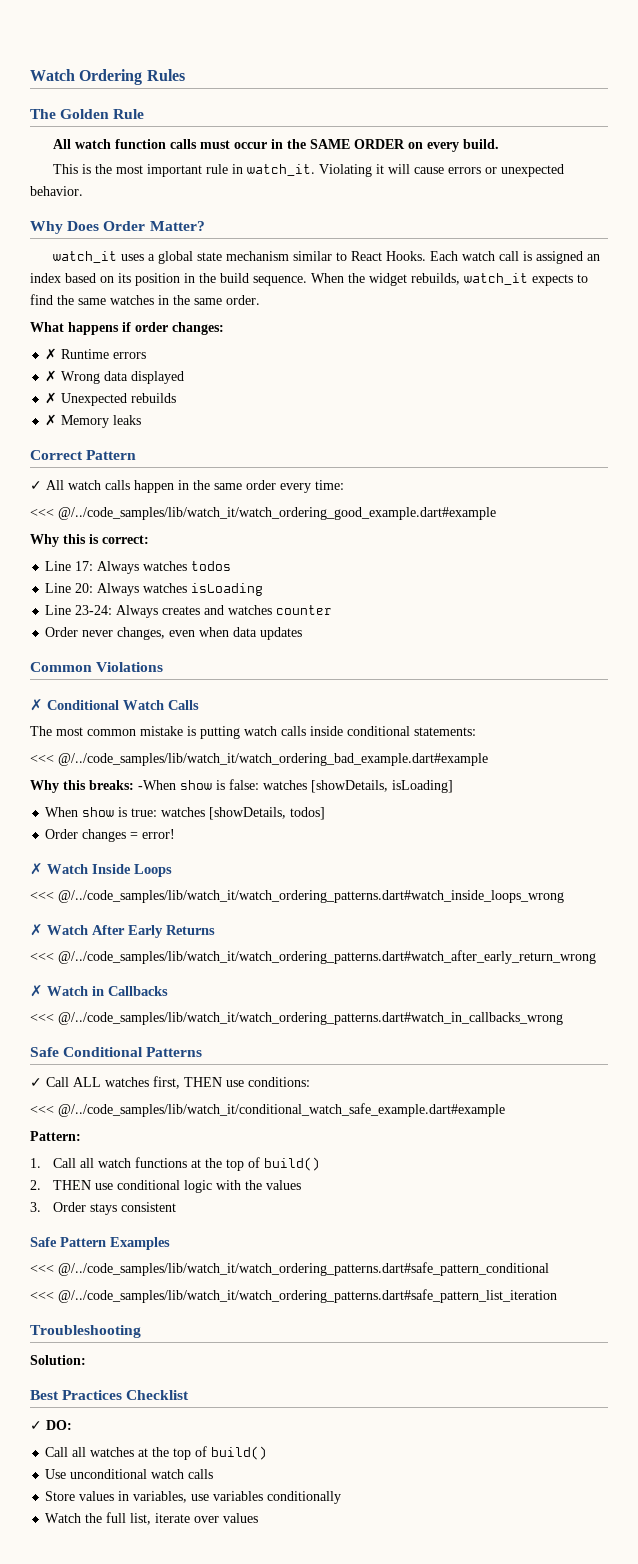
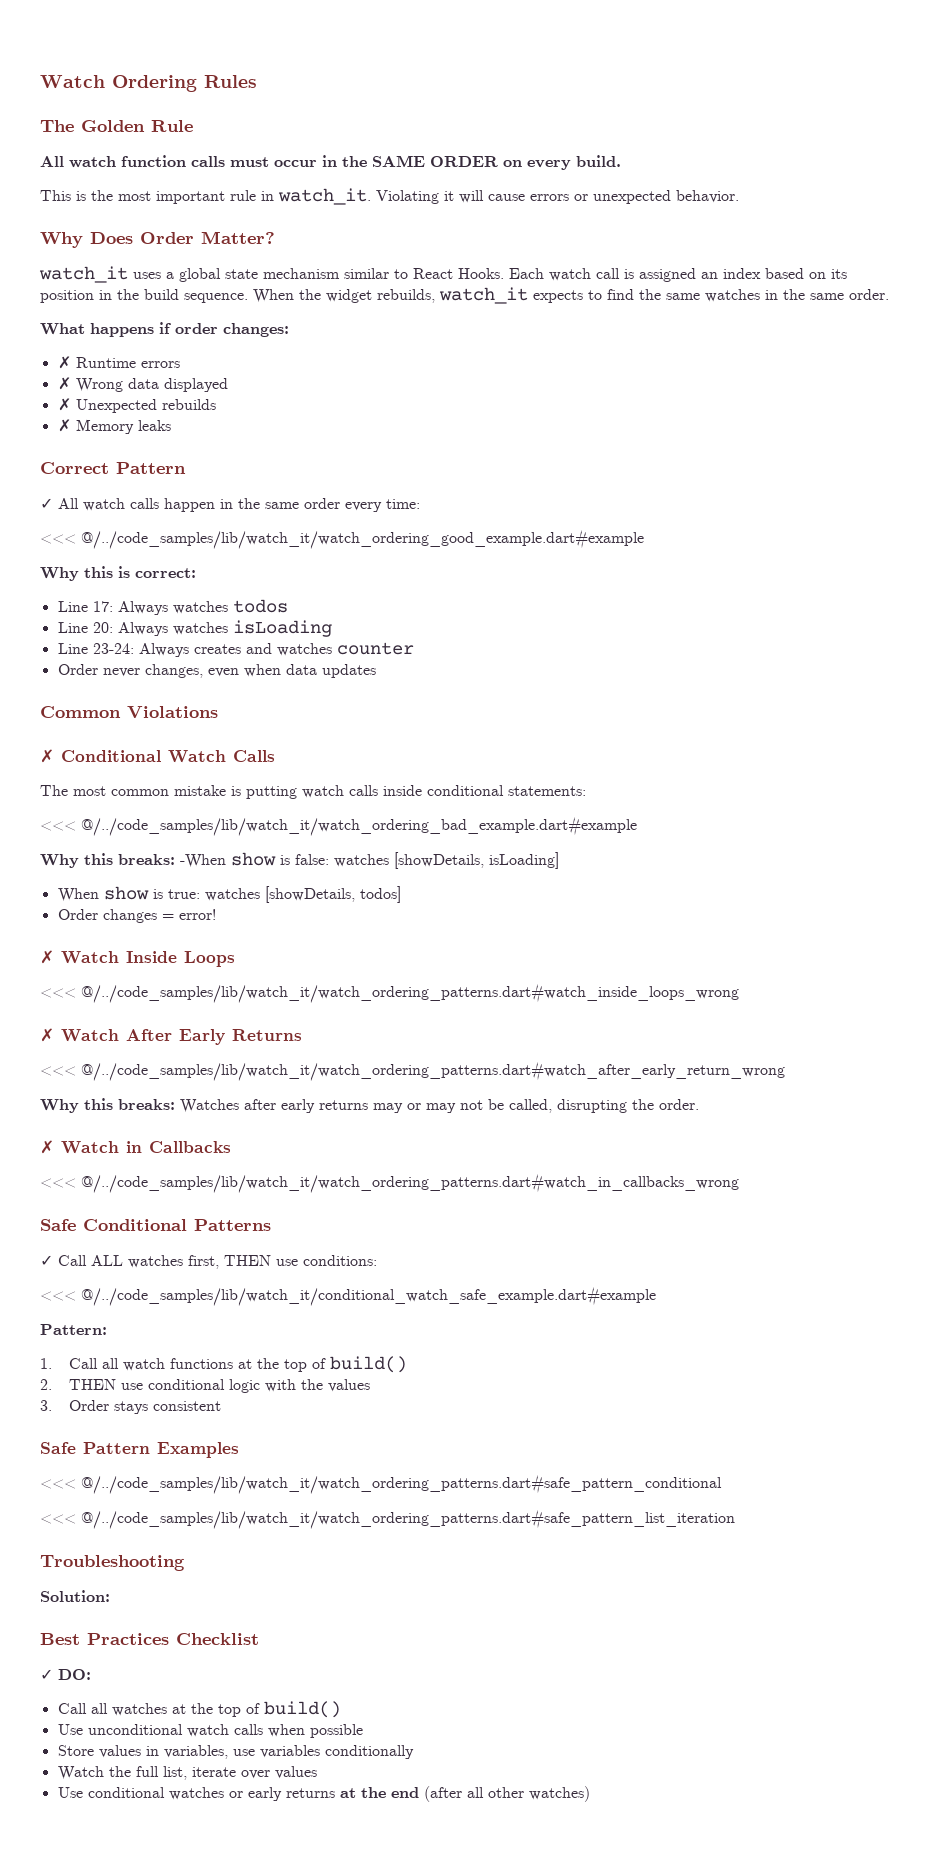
(596, 957) none -> [40,1098,699,1113] // Why this breaks: Watches after early returns may or may not be called, disrupting the order.
(214, 1474) none -> [267,1724,363,1738] when possible
(259, 1518) none -> [57,1786,590,1802] // Use conditional watches or early returns at the end (after all other watches)

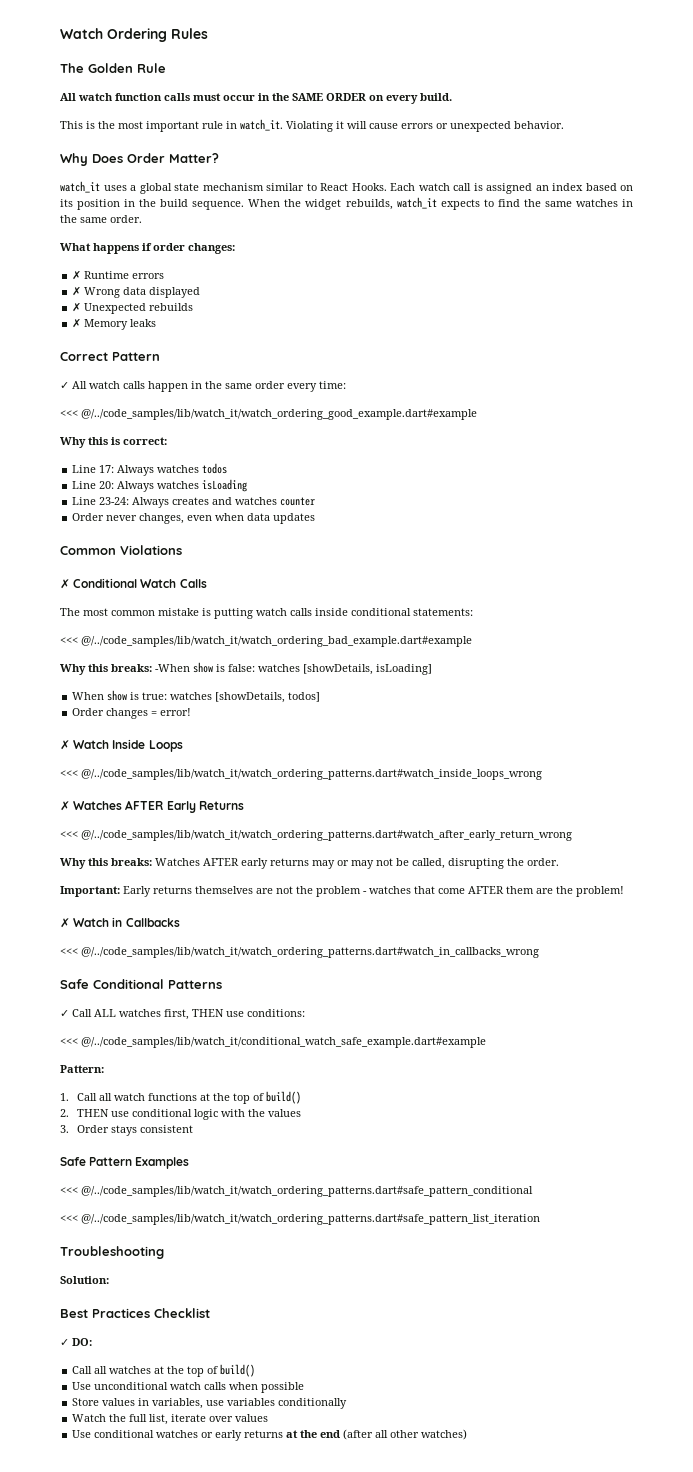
[61,1029,172,1042] Watch After -> [73,800,164,810] Watches AFTER
[244,1099,276,1110] after -> [203,858,239,866] AFTER
(699, 1104) none -> [60,886,624,897] // Important: Early returns themselves are not the problem - watches that come AFTER them are the problem!

